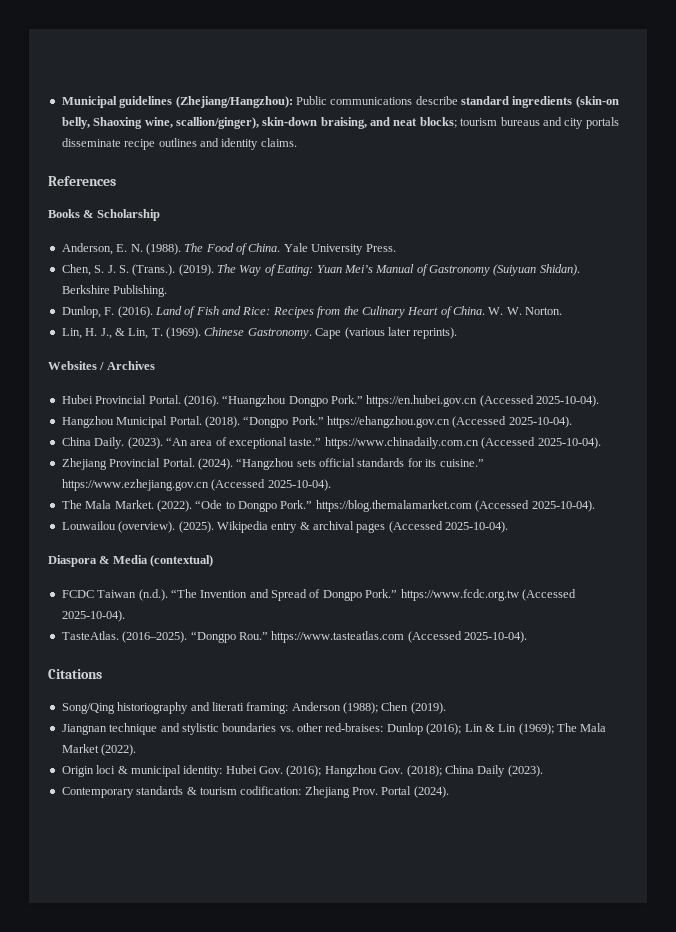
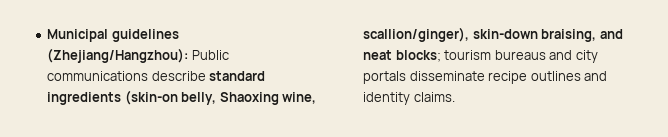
[48,176,116,186] [48,209,160,221] [61,243,396,255] [61,264,580,276] [61,285,168,297] [61,306,563,318] [61,327,458,339] [48,361,155,370] [61,395,600,407] [61,416,572,428] [61,437,601,449] [61,458,484,470] [61,479,331,491] [61,500,595,512] [61,521,509,533] [48,555,214,567] [61,589,576,601] [61,610,125,622] [61,631,527,643] [48,669,102,679] [61,702,446,714] [61,723,607,735] [61,744,137,756] [61,765,543,777] [61,786,449,798] // References // Books & Scholarship // Anderson, E. N. (1988). The Food of China. Yale University Press. // Chen, S. J. S. (Trans.). (2019). The Way of Eating: Yuan Mei’s Manual of Gastronomy (Suiyuan Shidan). Berkshire Publishing. // Dunlop, F. (2016). Land of Fish and Rice: Recipes from the Culinary Heart of China. W. W. Norton. // Lin, H. J., & Lin, T. (1969). Chinese Gastronomy. Cape (various later reprints). // Websites / Archives // Hubei Provincial Portal. (2016). “Huangzhou Dongpo Pork.” https://en.hubei.gov.cn (Accessed 2025-10-04). // Hangzhou Municipal Portal. (2018). “Dongpo Pork.” https://ehangzhou.gov.cn (Accessed 2025-10-04). // China Daily. (2023). “An area of exceptional taste.” https://www.chinadaily.com.cn (Accessed 2025-10-04). // Zhejiang Provincial Portal. (2024). “Hangzhou sets official standards for its cuisine.” https://www.ezhejiang.gov.cn (Accessed 2025-10-04). // The Mala Market. (2022). “Ode to Dongpo Pork.” https://blog.themalamarket.com (Accessed 2025-10-04). // Louwailou (overview). (2025). Wikipedia entry & archival pages (Accessed 2025-10-04). // Diaspora & Media (contextual) // FCDC Taiwan (n.d.). “The Invention and Spread of Dongpo Pork.” https://www.fcdc.org.tw (Accessed 2025-10-04). // TasteAtlas. (2016–2025). “Dongpo Rou.” https://www.tasteatlas.com (Accessed 2025-10-04). // Citations // Song/Qing historiography and literati framing: Anderson (1988); Chen (2019). // Jiangnan technique and stylistic boundaries vs. other red-braises: Dunlop (2016); Lin & Lin (1969); The Mala Market (2022). // Origin loci & municipal identity: Hubei Gov. (2016); Hangzhou Gov. (2018); China Daily (2023). // Contemporary standards & tourism codification: Zhejiang Prov. Portal (2024). -> (455, 97) none

